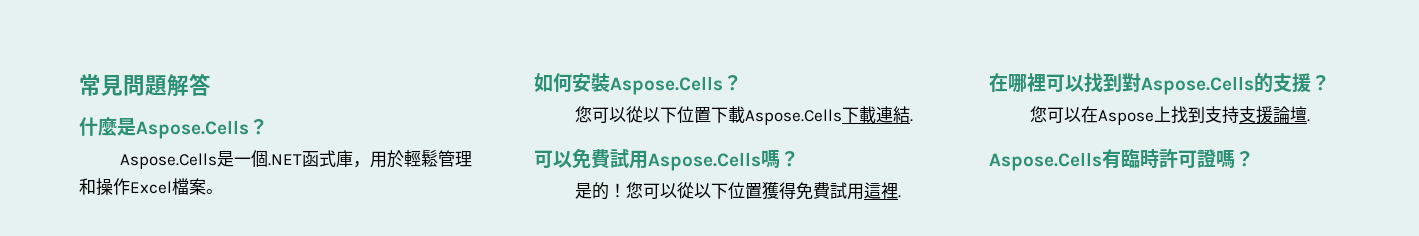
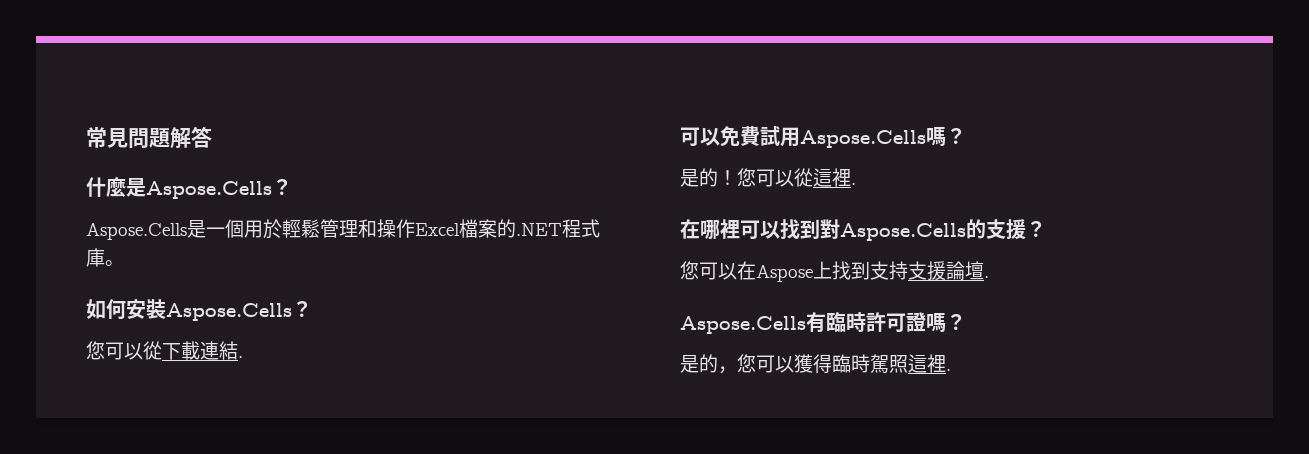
[268,150,371,168] .NET函式庫， -> (244, 228) none
(206, 186) none -> [497,219,600,238] [86,248,105,267] 的.NET程式庫
[643,106,843,125] 以下位置下載Aspose.Cells -> (162, 350) none
[694,182,865,200] 以下位置獲得免費試用 -> (813, 177) none
(1254, 159) none -> [680,354,951,374] // 是的，您可以獲得臨時駕照這裡.

